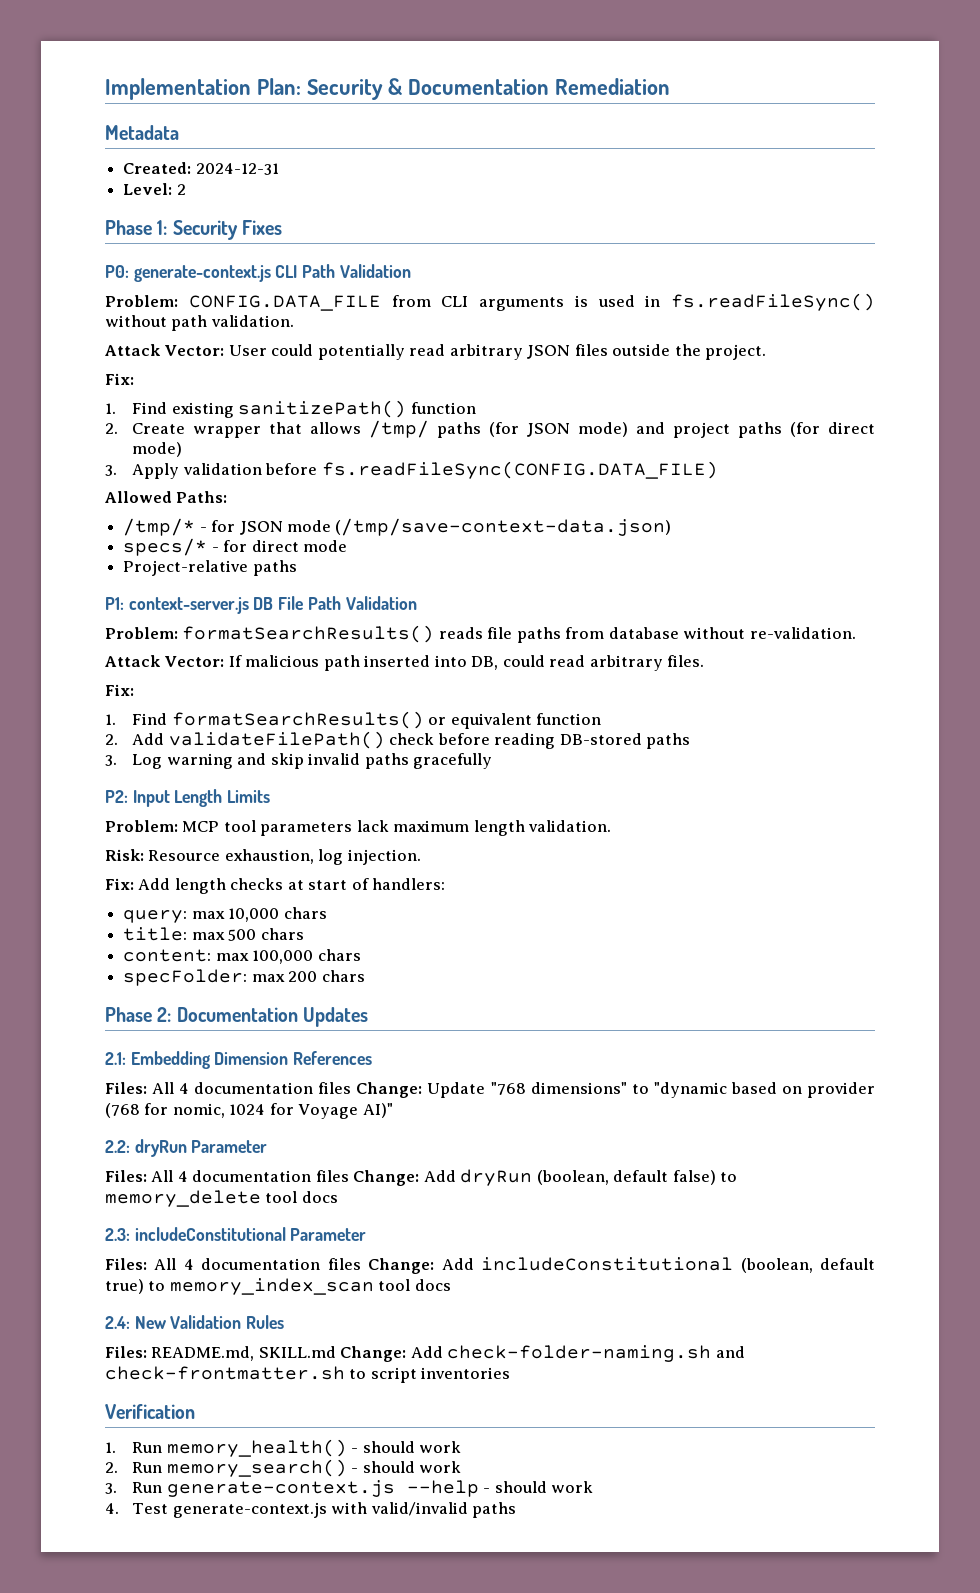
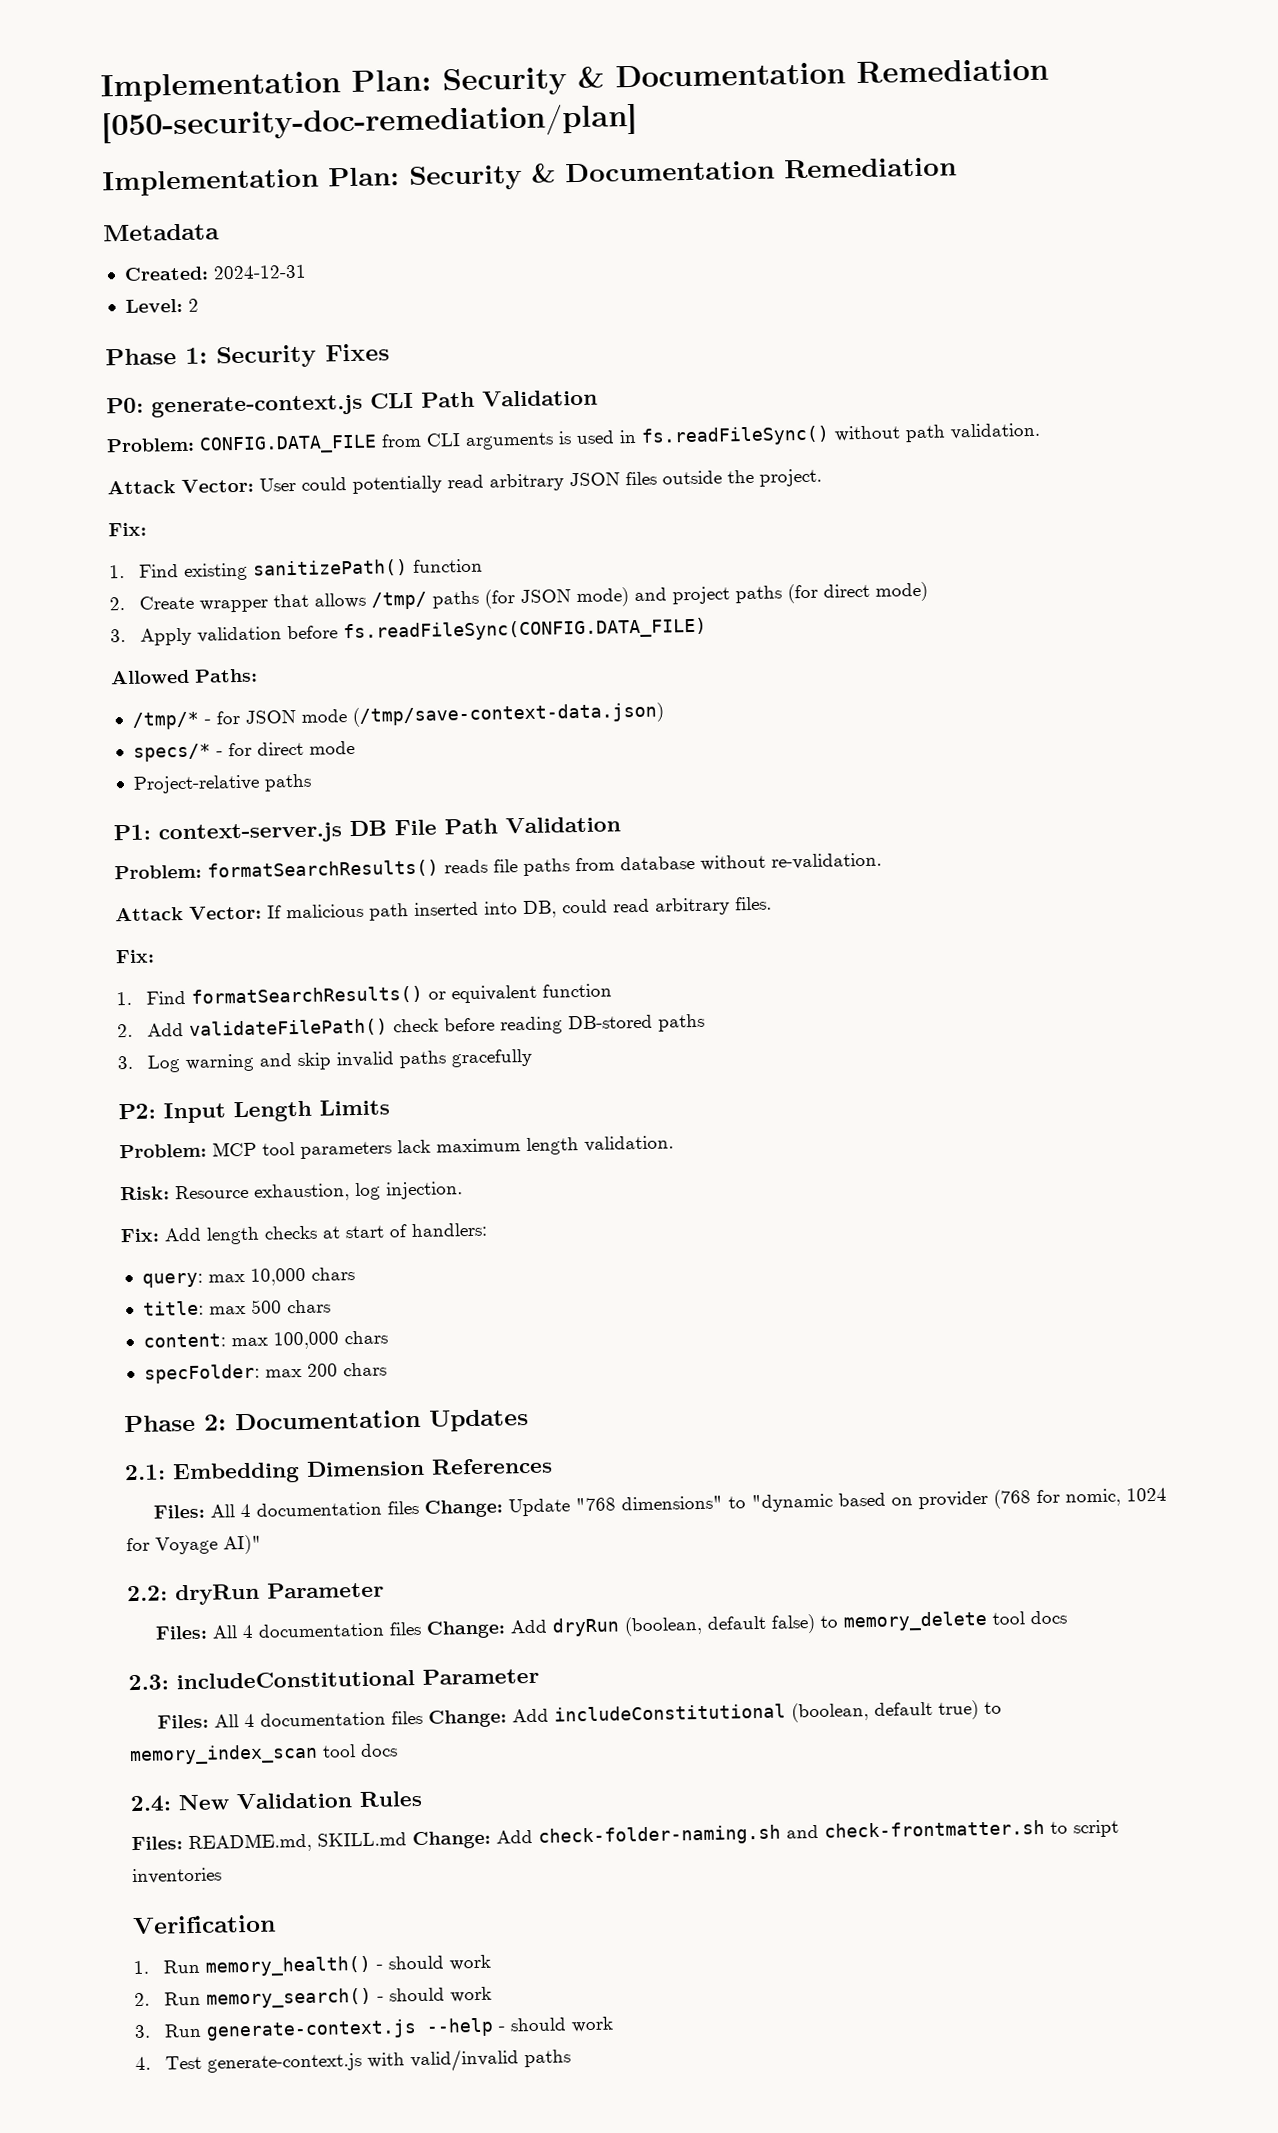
[105,78,670,100] Implementation Plan: Security & Documentation Remediation -> [100,58,1049,103] [101,102,638,144] [102,157,957,197] Implementation Plan: Security & Documentation Remediation [050-security-doc-remediation/plan] // Implementation Plan: Security & Documentation Remediation

